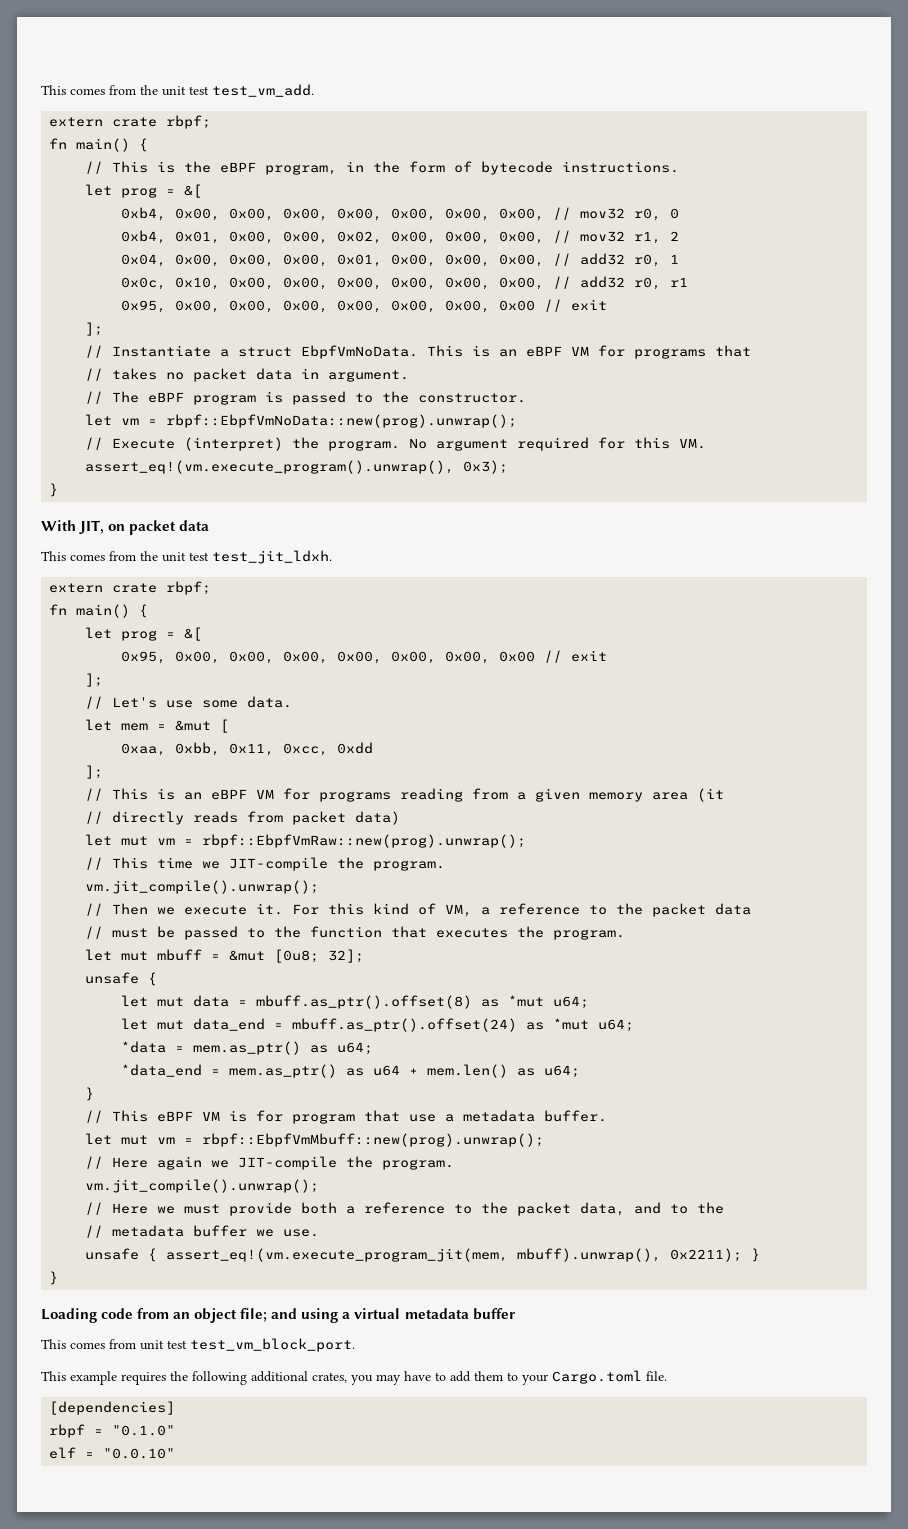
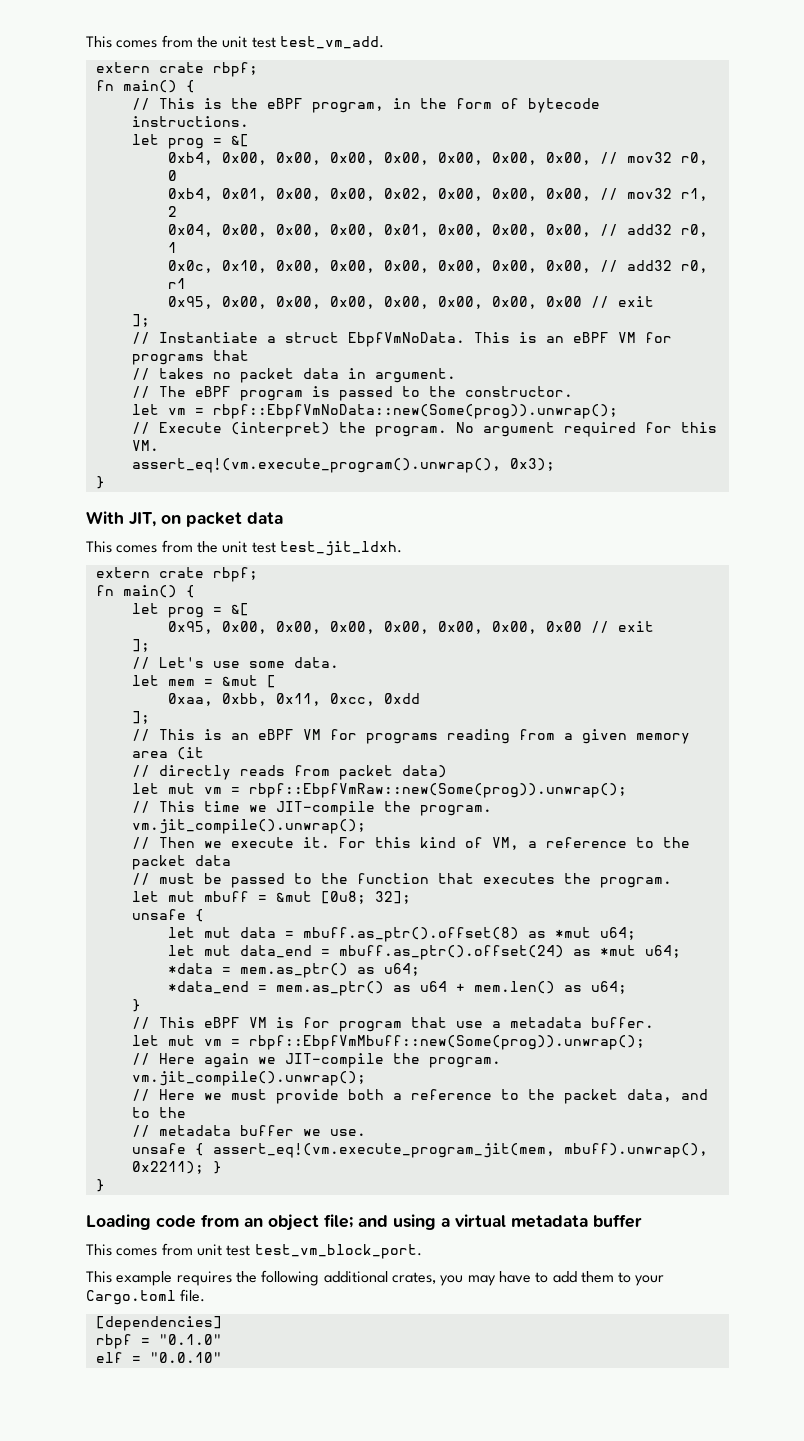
[166,414,518,428] rbpf::EbpfVmNoData::new(prog).unwrap(); -> [212,404,618,419] rbpf::EbpfVmNoData::new(Some(prog)).unwrap();
[202,834,527,848] rbpf::EbpfVmRaw::new(prog).unwrap(); -> [248,783,627,798] rbpf::EbpfVmRaw::new(Some(prog)).unwrap();
[202,1133,545,1147] rbpf::EbpfVmMbuff::new(prog).unwrap(); -> [248,1035,645,1050] rbpf::EbpfVmMbuff::new(Some(prog)).unwrap();

